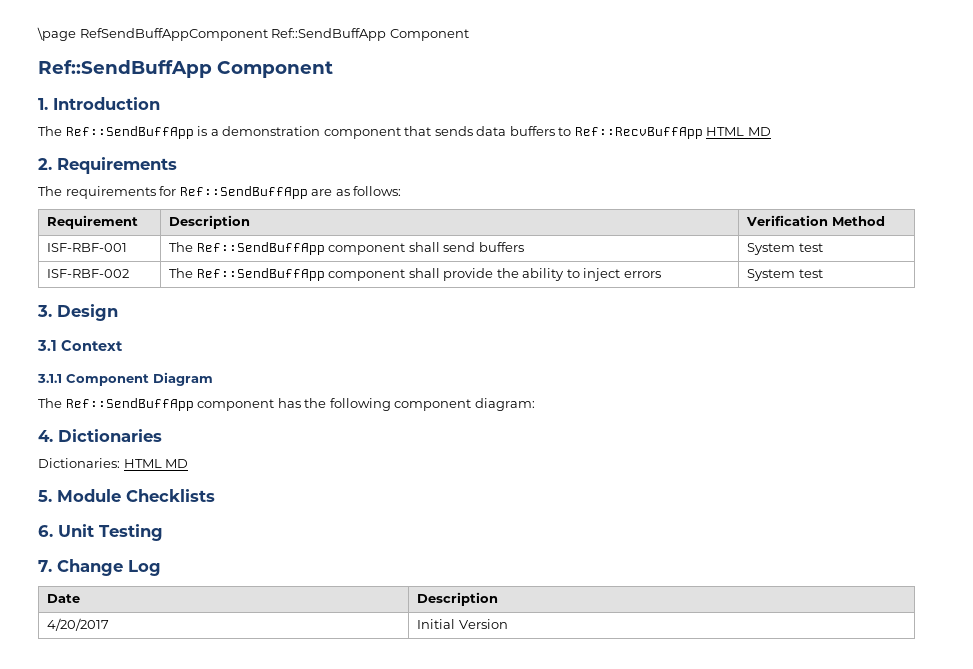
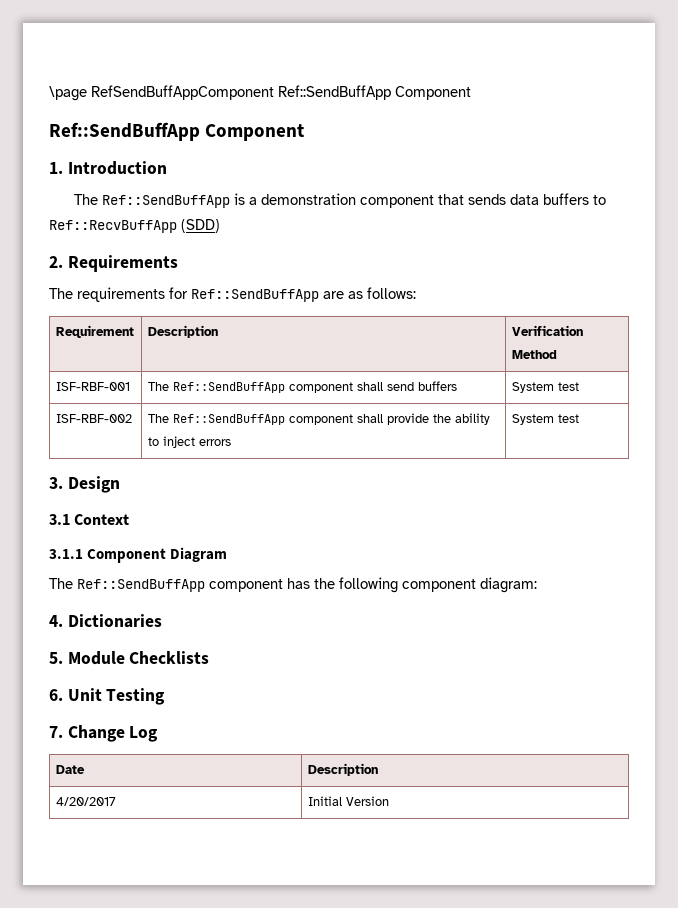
[706,127,771,136] HTML MD -> [181,219,220,233] (SDD)
[38,458,189,468] // Dictionaries: HTML MD -> (162, 621) none

